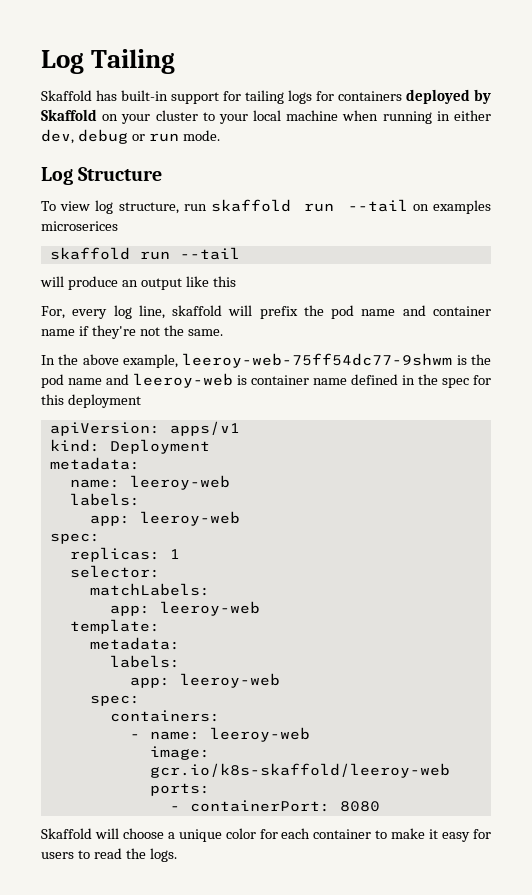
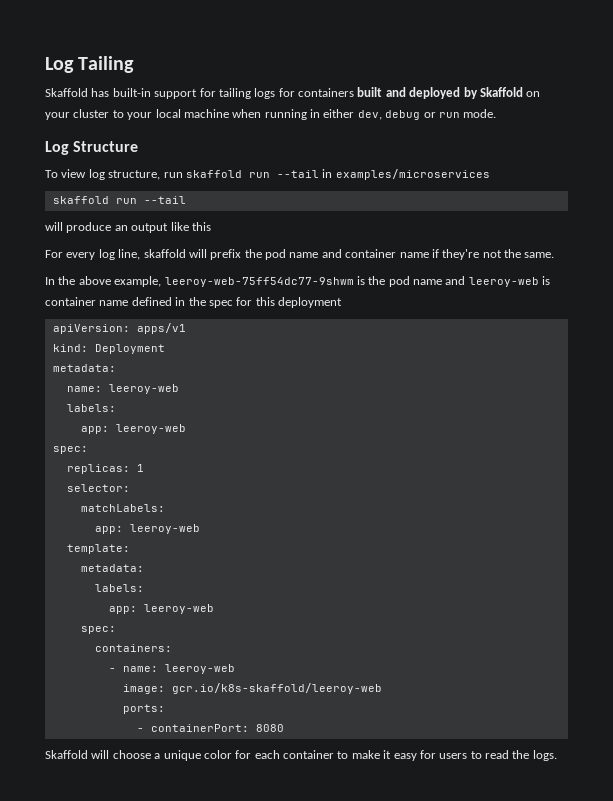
(402, 96) none -> [357,87,406,97] built and
[412,200,492,214] [41,221,118,231] on examples microserices -> [322,169,490,180] in examples/microservices
[41,306,65,319] For, -> [45,250,63,258] For

